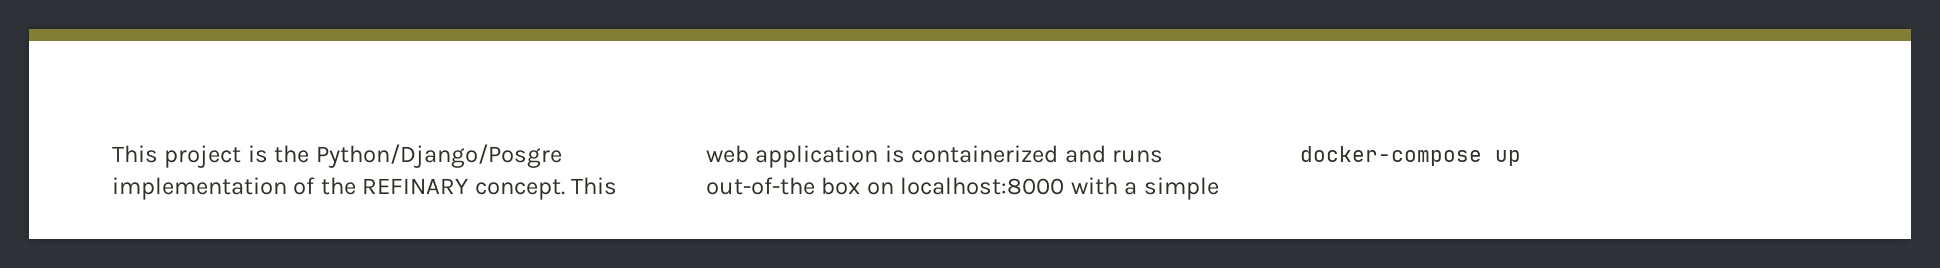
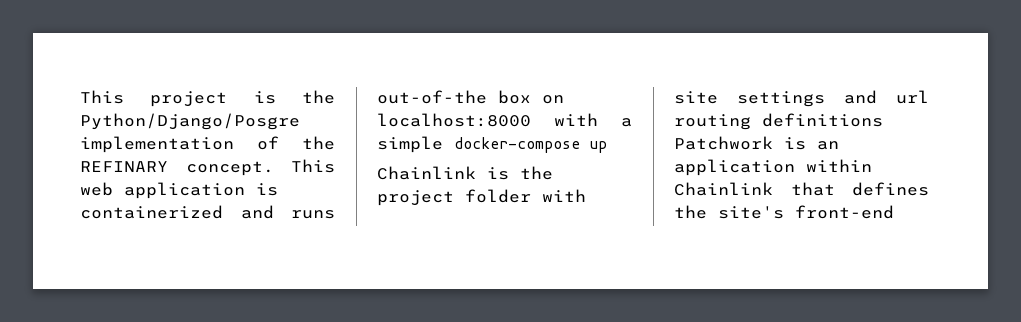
(1521, 158) none -> [377,166,553,180] [377,189,586,206] [674,90,929,107] [674,113,883,130] [674,136,839,150] [674,159,872,176] [674,182,929,196] [674,205,894,219] // Chainlink is the project folder with site settings and url routing definitions Patchwork is an application within Chainlink that defines the site's front-end

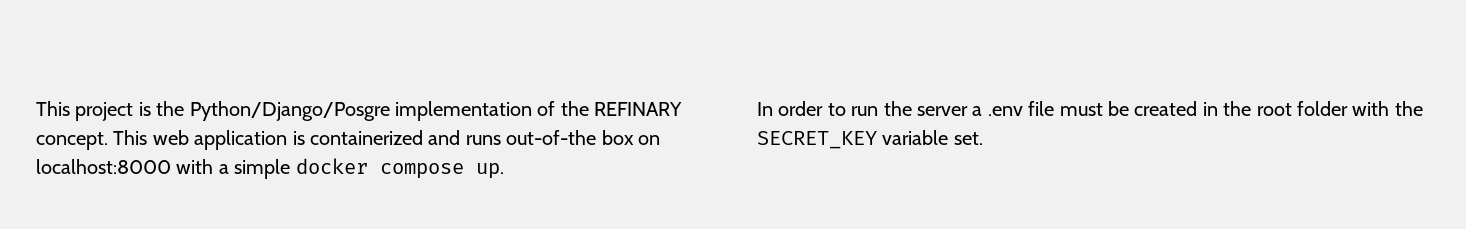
[454,137,607,153] [377,166,553,180] [377,189,586,206] [674,90,929,107] [674,113,883,130] [674,136,839,150] [674,159,872,176] [674,182,929,196] [674,205,894,219] docker-compose up // Chainlink is the project folder with site settings and url routing definitions Patchwork is an application within Chainlink that defines the site's front-end -> [295,158,504,179] [757,101,1423,116] [757,130,983,149] docker compose up. // In order to run the server a .env file must be created in the root folder with the SECRET_KEY variable set.

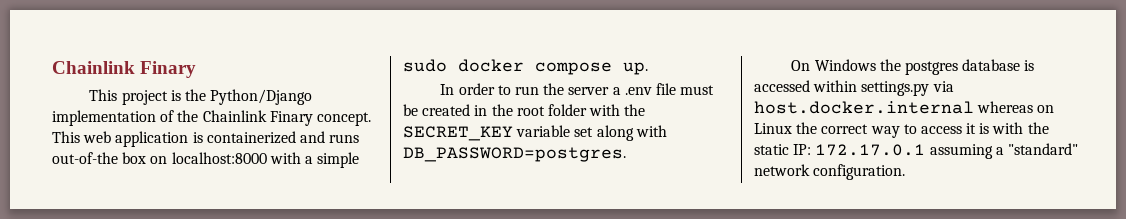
(36, 108) none -> [52,61,197,78] Chainlink Finary //
[189,101,390,121] Python/Django/Posgre -> [210,89,313,105] Python/Django
[594,102,683,116] REFINARY -> [202,110,313,126] Chainlink Finary
(291, 169) none -> [403,59,447,72] sudo
[953,132,983,145] set. -> [574,125,667,141] [403,147,626,162] [791,59,1035,75] [754,80,954,96] [754,101,1055,114] [754,122,1049,138] [754,143,1078,159] [754,164,906,180] set along with DB_PASSWORD=postgres. // On Windows the postgres database is accessed within settings.py via host.docker.internal whereas on Linux the correct way to access it is with the static IP: 172.17.0.1 assuming a "standard" network configuration.

